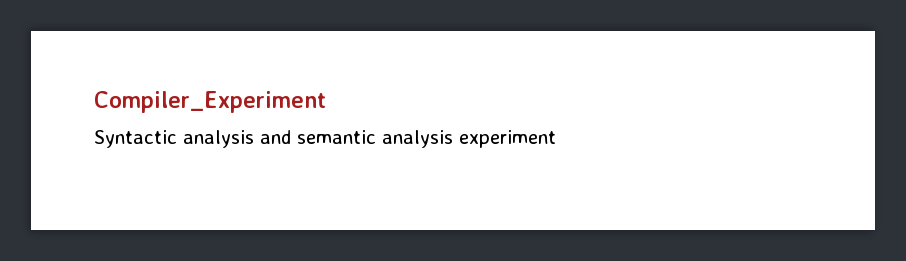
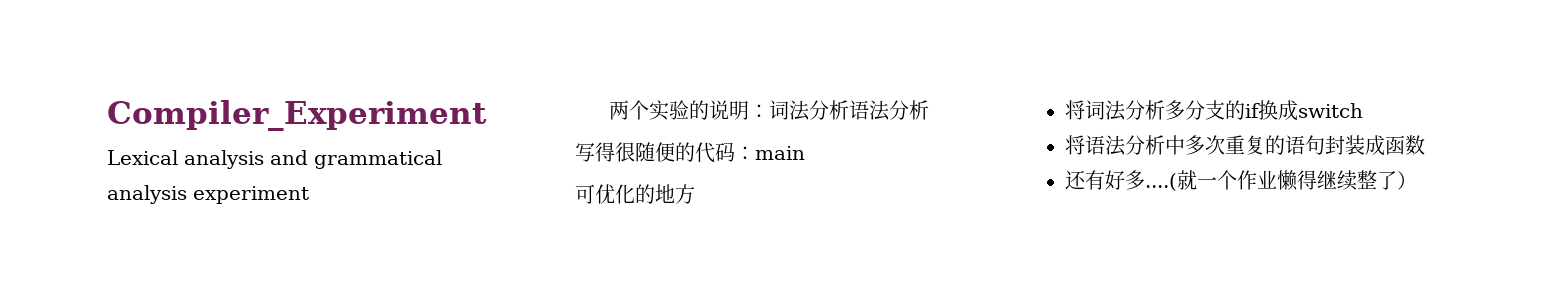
[94,130,177,148] Syntactic -> [107,150,178,165] Lexical
[297,130,376,144] semantic -> [314,150,442,169] grammatical
(556, 139) none -> [609,100,930,121] [575,142,805,163] [575,184,695,204] [1065,100,1363,121] [1065,135,1425,156] [1065,170,1417,191] // 两个实验的说明：词法分析语法分析 // 写得很随便的代码：main // 可优化的地方 // 将词法分析多分支的if换成switch // 将语法分析中多次重复的语句封装成函数 // 还有好多....(就一个作业懒得继续整了）

